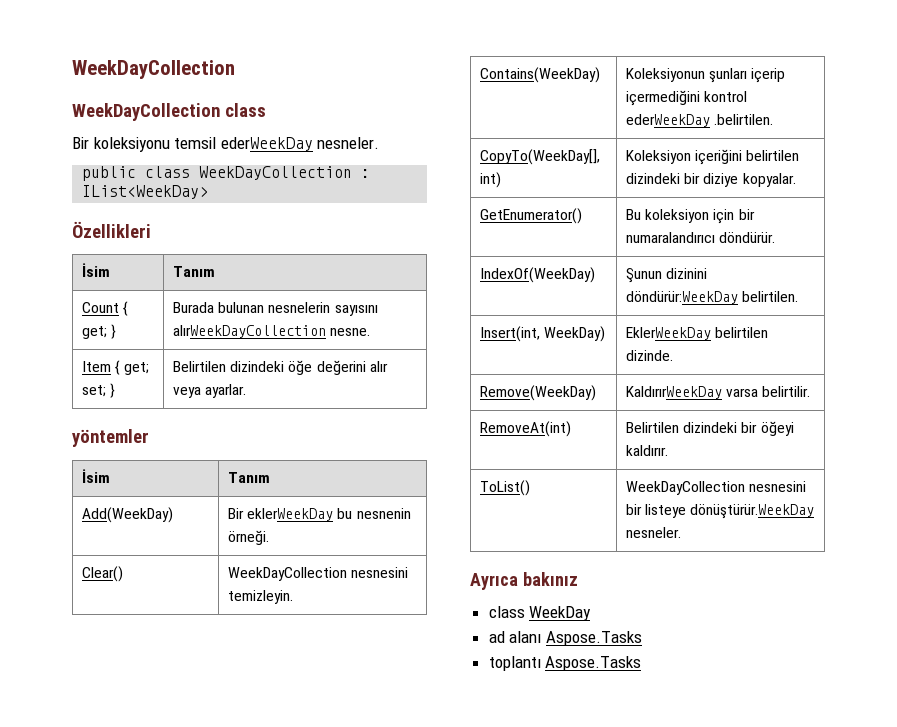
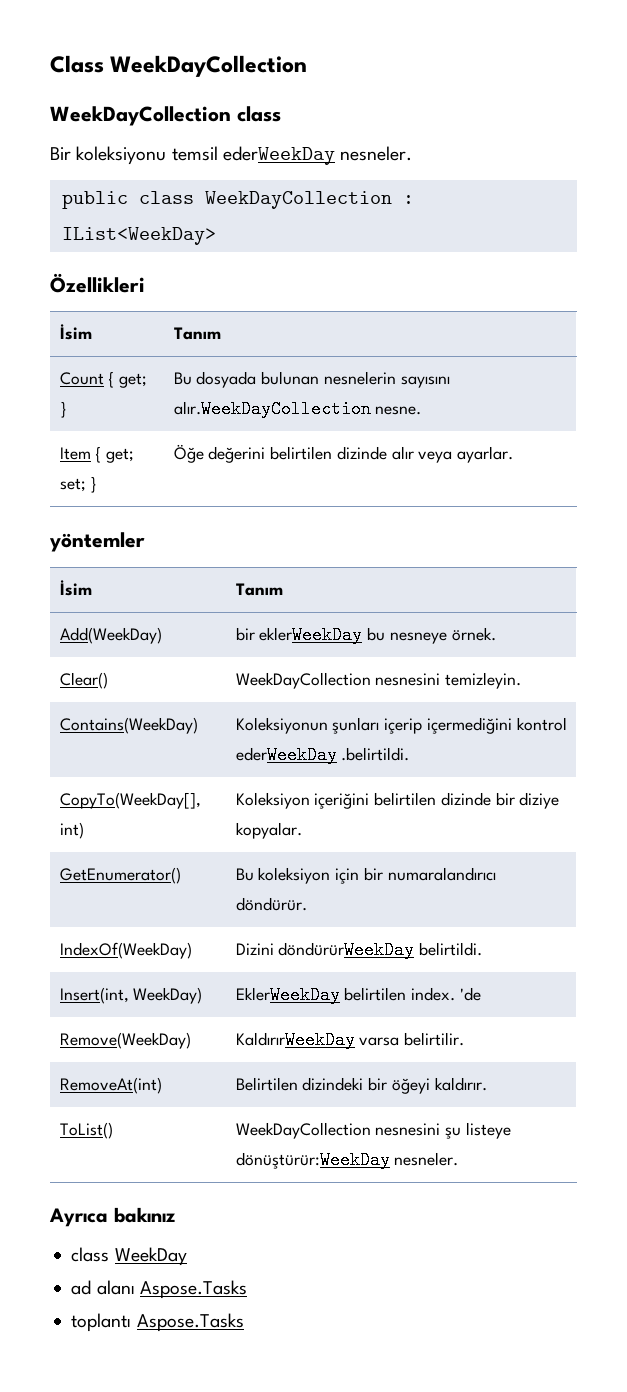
(72, 69) none -> [50,55,104,73] Class
[172,302,214,313] Burada -> [173,371,257,388] Bu dosyada
[172,325,326,338] alırWeekDayCollection -> [173,400,371,418] alır.WeekDayCollection
[172,360,366,375] Belirtilen dizindeki öğe değerini -> [173,444,387,463] Öğe değerini belirtilen dizinde
[227,508,244,519] Bir -> [235,627,255,641] bir
[356,508,411,519] [227,530,269,545] nesnenin örneği. -> [389,627,496,644] nesneye örnek.
[714,114,774,125] .belirtilen. -> [341,747,410,761] .belirtildi.
[625,173,680,184] dizindeki -> [440,792,491,806] dizinde
[625,268,708,283] [625,291,799,304] Şunun dizinini döndürür:WeekDay belirtilen. -> [235,941,483,959] Dizini döndürürWeekDay belirtildi.
[625,350,673,361] dizinde. -> [411,987,481,1001] index. 'de
[625,504,815,519] bir listeye dönüştürür.WeekDay -> [445,1122,511,1139] [235,1151,390,1169] şu listeye dönüştürür:WeekDay

